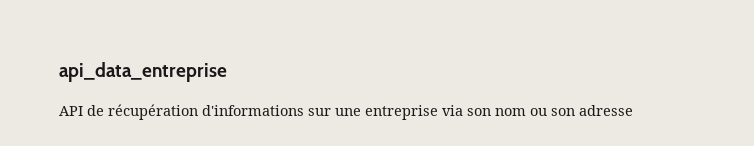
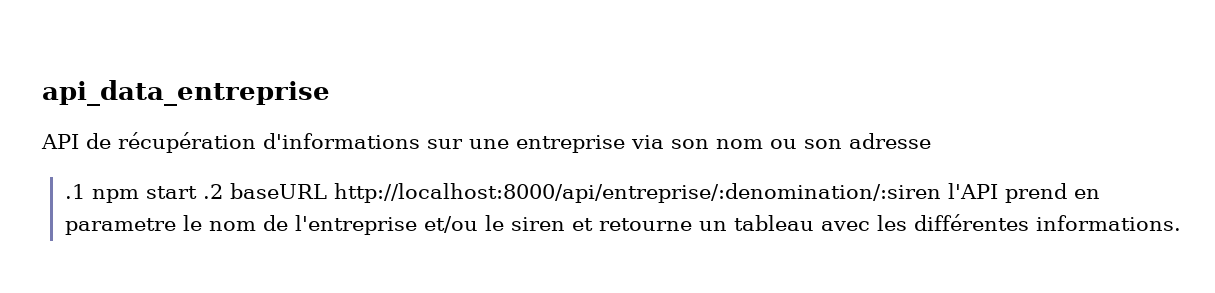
(633, 110) none -> [64,183,1100,203] [64,214,1181,235] // .1 npm start .2 baseURL http://localhost:8000/api/entreprise/:denomination/:siren l'API prend en parametre le nom de l'entreprise et/ou le siren et retourne un tableau avec les différentes informations.

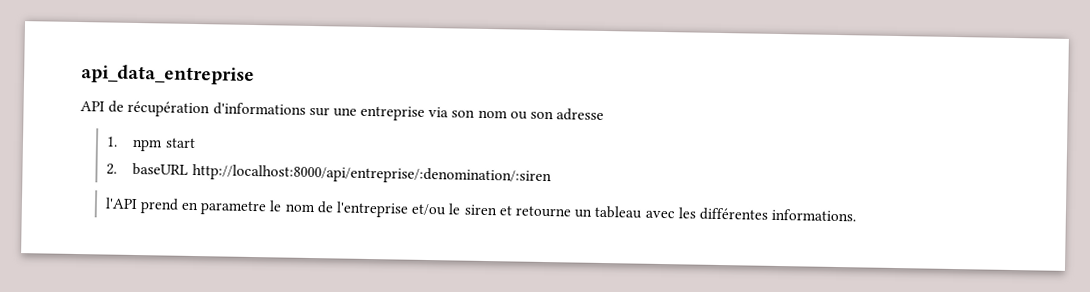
[64,184,85,199] .1 -> [105,136,118,147] 1.
[202,184,223,199] .2 -> [105,163,117,175] // 2.
(941, 193) none -> (552, 174) //

